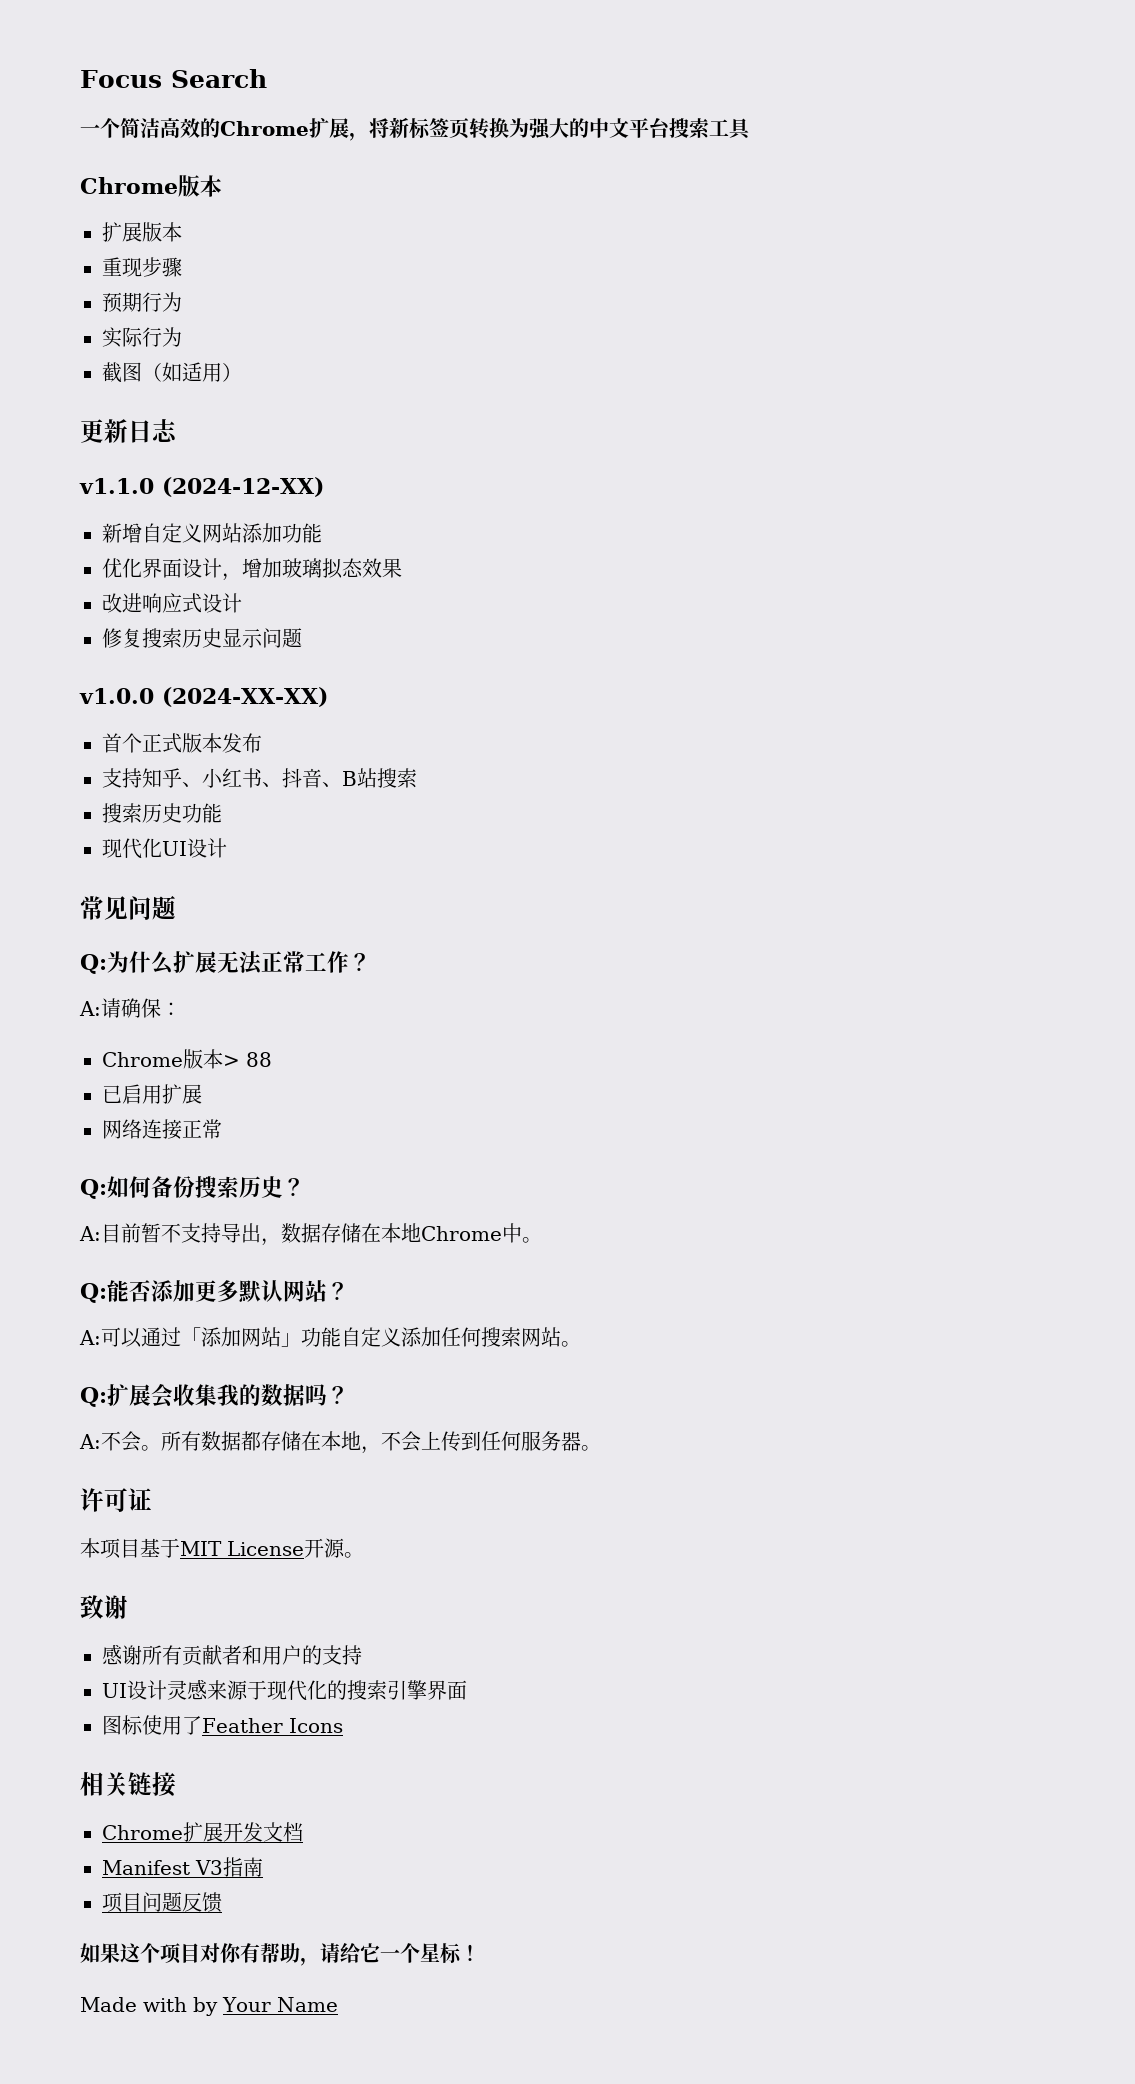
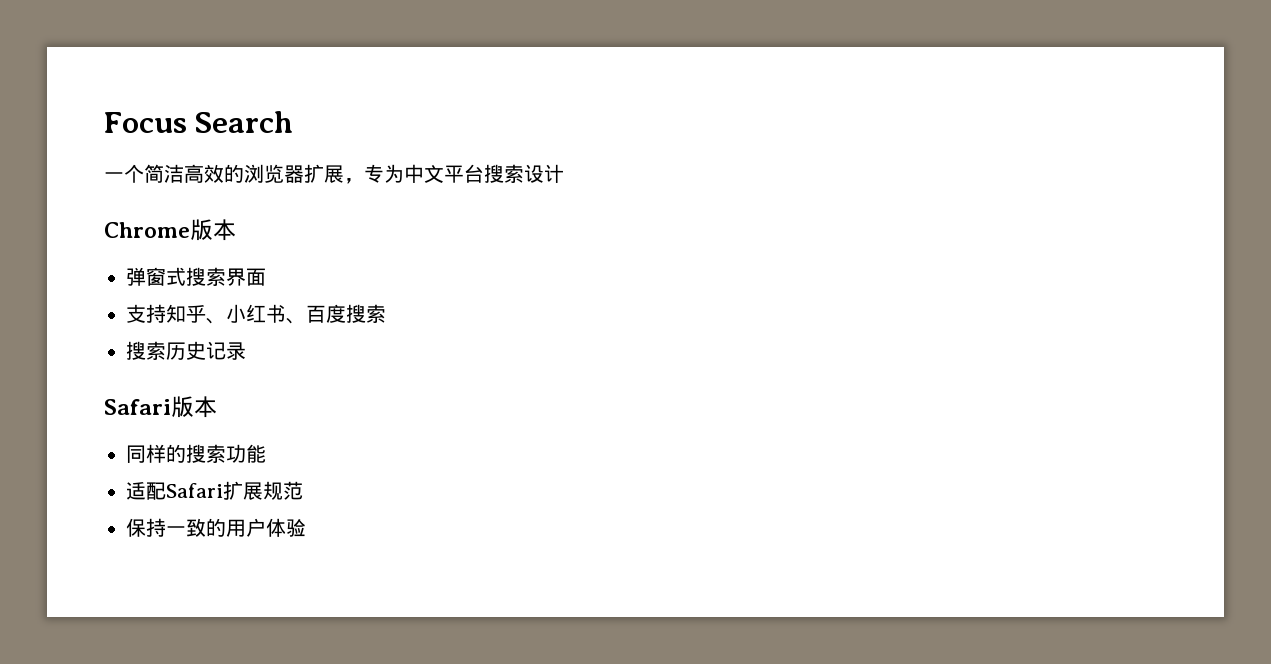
[220,117,589,141] Chrome扩展，将新标签页转换为强大的 -> [244,164,404,184] 浏览器扩展，专为
[709,118,752,140] 工具 -> [524,164,564,183] 设计
[102,222,182,242] [102,257,182,277] [102,292,182,313] [102,327,182,348] [102,362,242,383] [80,419,178,443] [79,477,324,497] [102,523,322,543] [102,558,402,581] [102,593,242,613] [102,628,302,648] [79,687,328,707] [102,733,262,753] 扩展版本 // 重现步骤 // 预期行为 // 实际行为 // 截图（如适用） // 更新日志 // v1.1.0 (2024-12-XX) // 新增自定义网站添加功能 // 优化界面设计，增加玻璃拟态效果 // 改进响应式设计 // 修复搜索历史显示问题 // v1.0.0 (2024-XX-XX) // 首个正式版本发布 -> [126,267,266,286] 弹窗式搜索界面
[282,768,377,788] 抖音、B站 -> [306,304,346,323] 百度
[182,803,222,823] [102,838,227,859] [80,895,176,920] [80,951,371,975] [79,998,181,1018] [102,1049,272,1069] [102,1084,202,1104] [102,1119,222,1140] [80,1176,305,1199] [79,1223,542,1246] [80,1280,349,1303] [79,1327,581,1348] [80,1384,349,1408] [79,1431,601,1454] [80,1488,152,1512] [80,1538,364,1559] [80,1595,128,1619] [102,1644,362,1666] [102,1679,467,1701] [102,1715,343,1735] [80,1772,176,1797] [102,1822,303,1842] [102,1857,263,1877] [102,1892,222,1913] [80,1943,480,1966] [80,1997,338,2016] 功能 // 现代化UI设计 // 常见问题 // Q:为什么扩展无法正常工作？ // A:请确保： // Chrome版本> 88 // 已启用扩展 // 网络连接正常 // Q:如何备份搜索历史？ // A:目前暂不支持导出，数据存储在本地Chrome中。 // Q:能否添加更多默认网站？ // A:可以通过「添加网站」功能自定义添加任何搜索网站。 // Q:扩展会收集我的数据吗？ // A:不会。所有数据都存储在本地，不会上传到任何服务器。 // 许可证 // 本项目基于MIT License开源。 // 致谢 // 感谢所有贡献者和用户的支持 // UI设计灵感来源于现代化的搜索引擎界面 // 图标使用了Feather Icons // 相关链接 // Chrome扩展开发文档 // Manifest V3指南 // 项目问题反馈 // 如果这个项目对你有帮助，请给它一个星标！ // Made with by Your Name -> [206,341,246,360] [104,396,217,418] [126,444,266,463] [126,481,303,500] [126,518,306,537] 记录 // Safari版本 // 同样的搜索功能 // 适配Safari扩展规范 // 保持一致的用户体验

